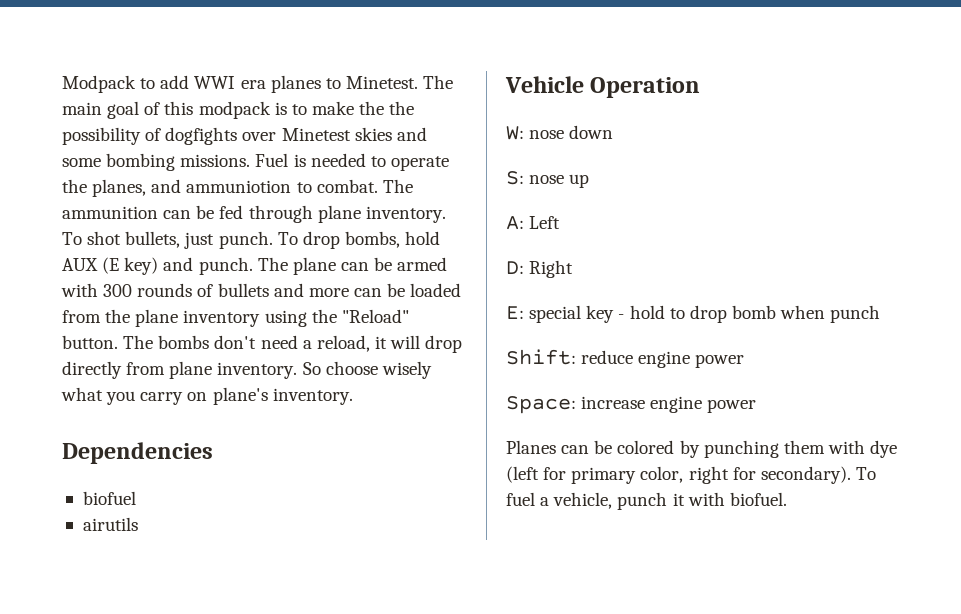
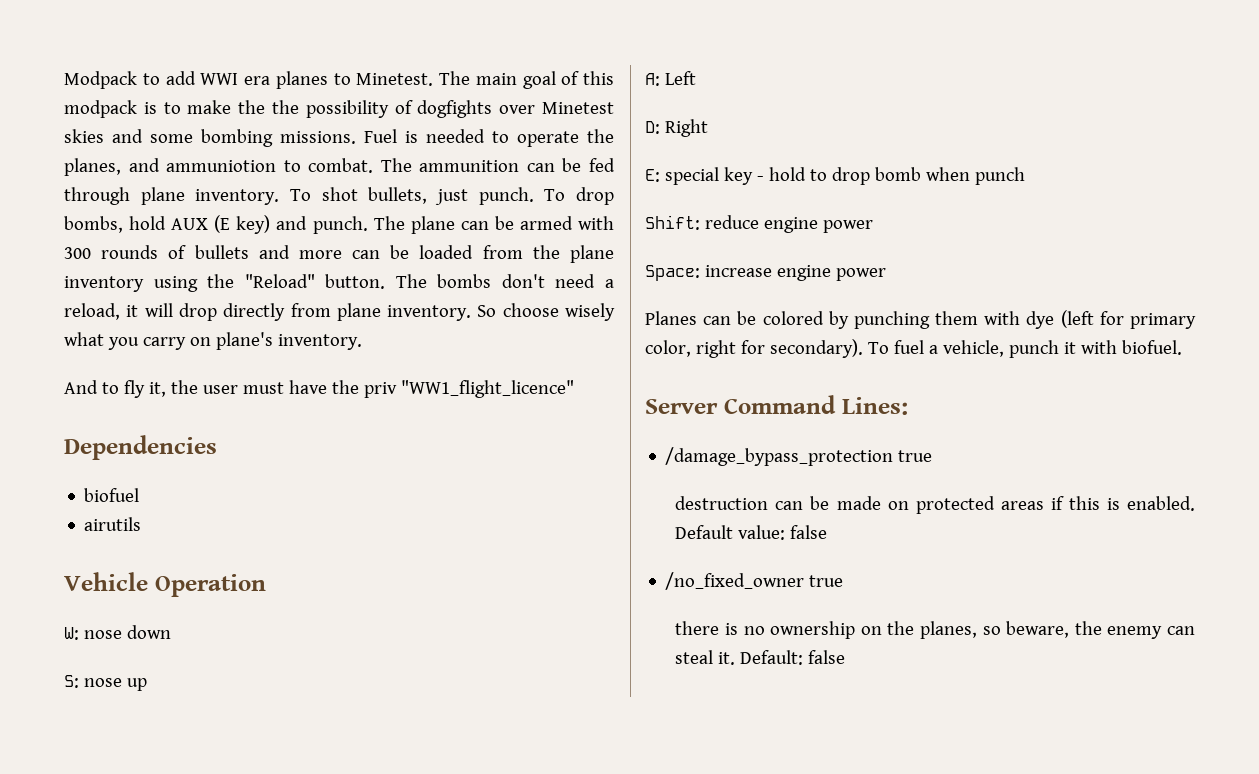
(353, 396) none -> [64,380,574,398] // And to fly it, the user must have the priv "WW1_flight_licence"
(787, 499) none -> [645,395,908,415] [665,447,933,466] [675,496,1195,514] [675,525,828,540] [665,572,844,590] [675,621,1195,639] [675,650,846,665] // Server Command Lines: // /damage_bypass_protection true // destruction can be made on protected areas if this is enabled. Default value: false // /no_fixed_owner true // there is no ownership on the planes, so beware, the enemy can steal it. Default: false

